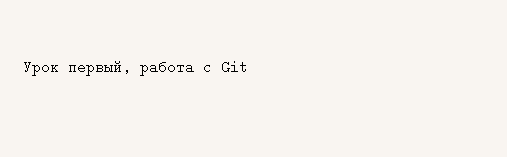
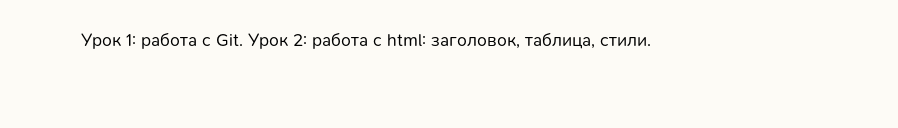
[23,58,248,76] Урок первый, работа с Git -> [81,32,651,49] Урок 1: работа с Git. Урок 2: работа с html: заголовок, таблица, стили.

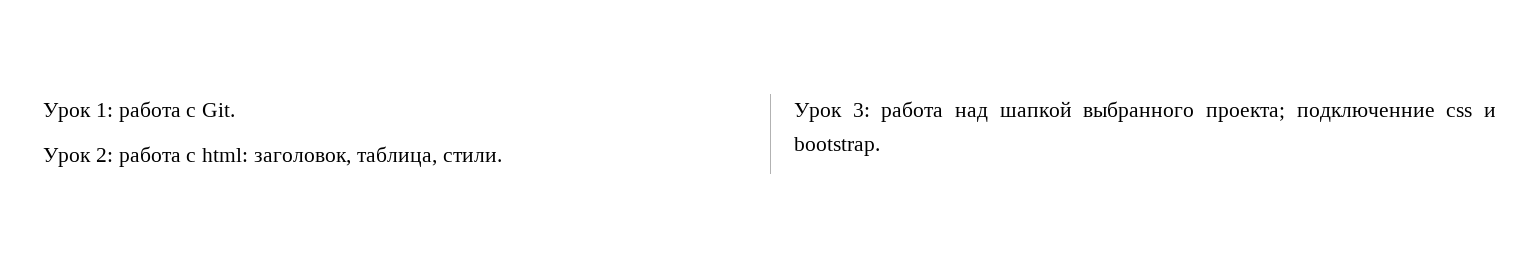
(243, 40) none -> (236, 110) //
(651, 42) none -> [794,101,1496,122] [794,137,880,156] // Урок 3: работа над шапкой выбранного проекта; подключенние css и bootstrap.

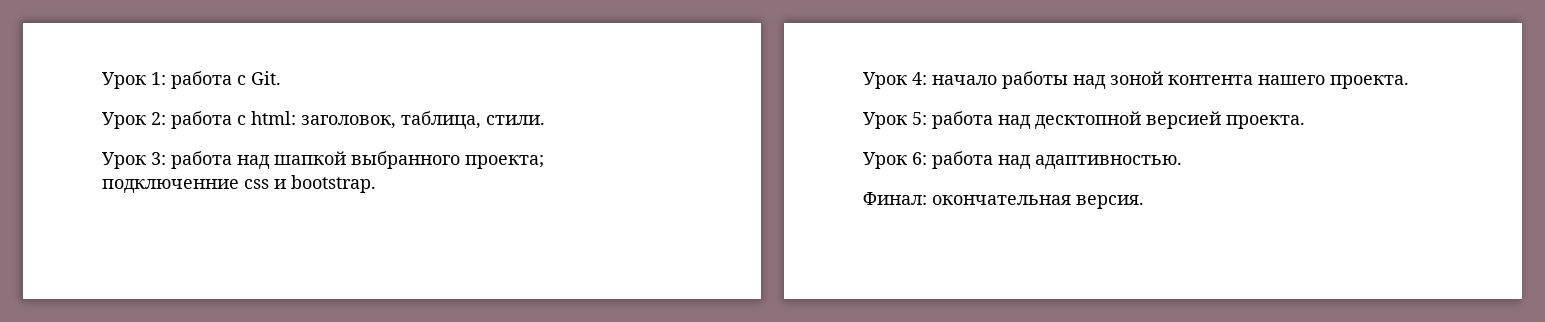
(880, 146) none -> [863,71,1409,90] [863,111,1305,130] [863,151,1182,170] [863,192,1144,209] // Урок 4: начало работы над зоной контента нашего проекта. // Урок 5: работа над десктопной версией проекта. // Урок 6: работа над адаптивностью. // Финал: окончательная версия.

